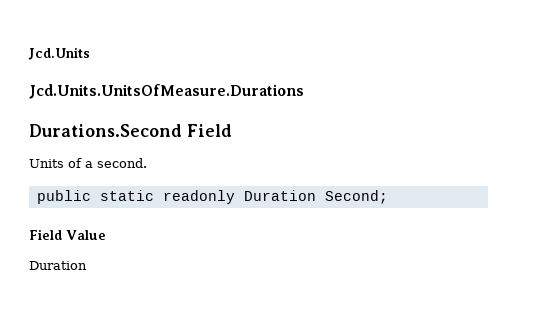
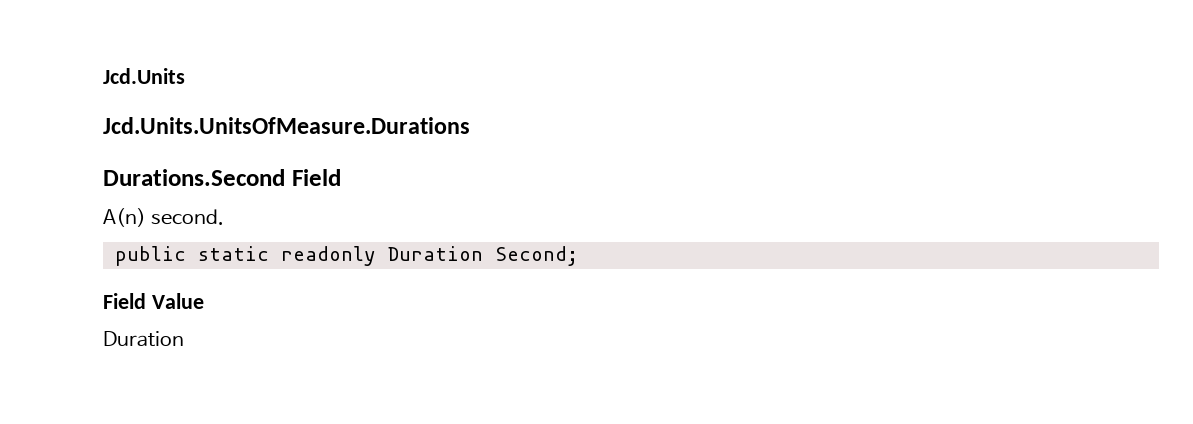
[29,158,93,168] Units of a -> [103,208,146,227] A(n)

